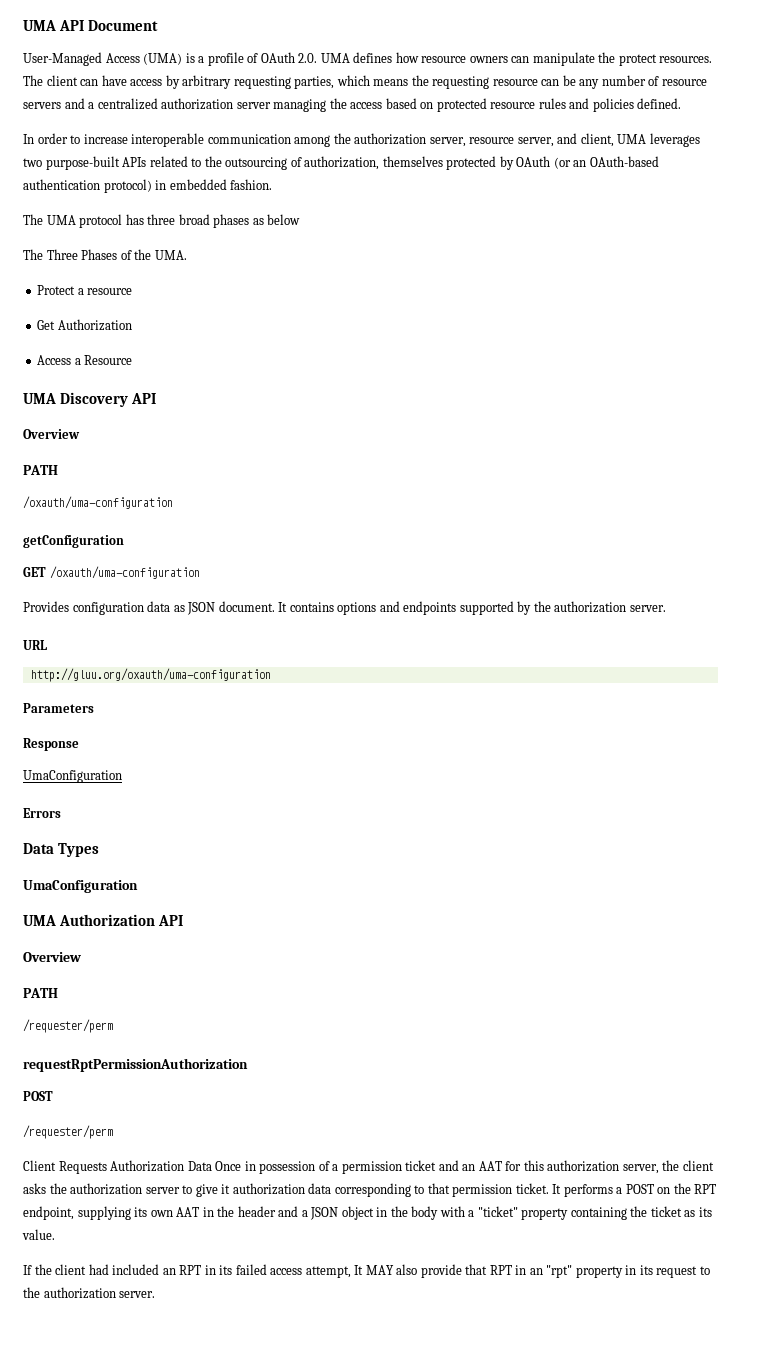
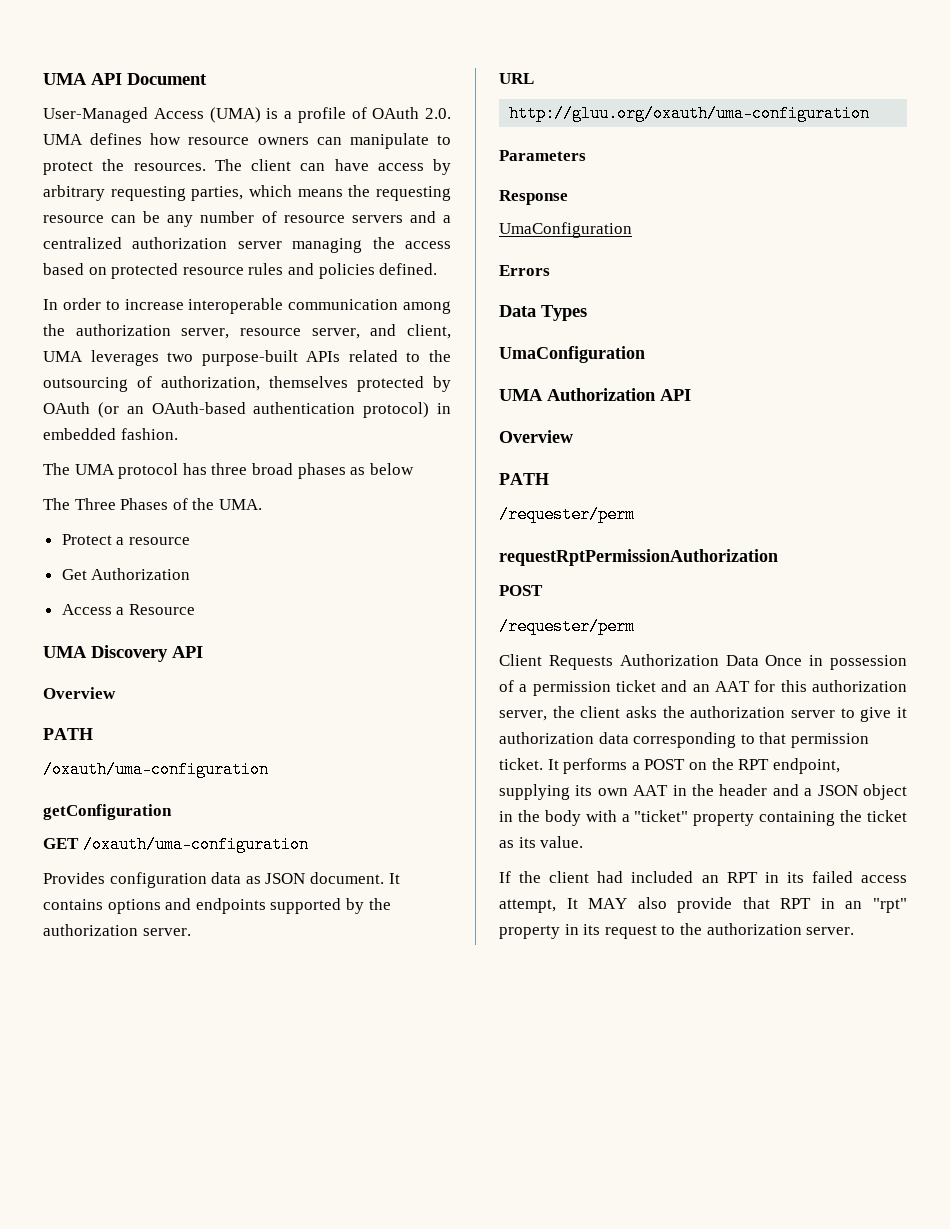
[598,52,657,66] the protect -> [437,135,452,145] [43,159,125,175] to protect the

